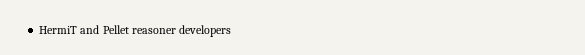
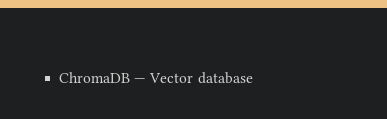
[39,25,232,37] HermiT and Pellet reasoner developers -> [59,72,253,84] ChromaDB — Vector database

